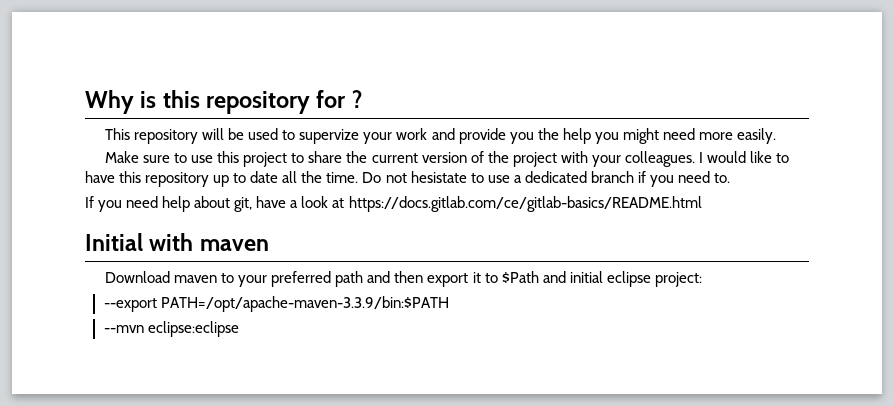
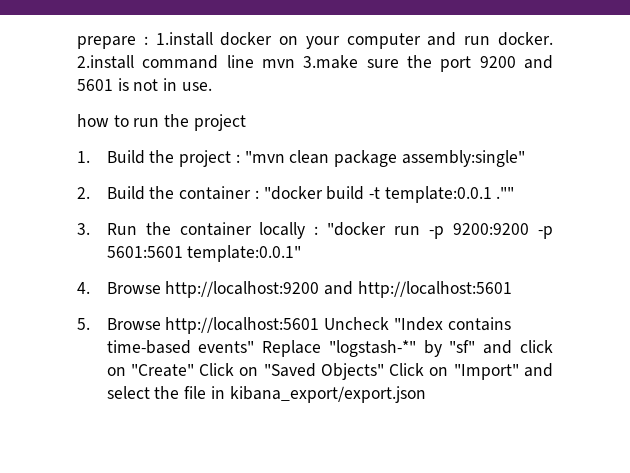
[85,90,362,114] [105,128,776,144] [105,151,790,167] [85,171,730,187] [85,196,703,212] [85,233,269,251] [105,271,702,287] [103,296,449,312] [103,321,239,337] Why is this repository for ? // This repository will be used to supervize your work and provide you the help you might need more easily. // Make sure to use this project to share the current version of the project with your colleagues. I would like to have this repository up to date all the time. Do not hesistate to use a dedicated branch if you need to. // If you need help about git, have a look at https://docs.gitlab.com/ce/gitlab-basics/README.html // Initial with maven // Download maven to your preferred path and then export it to $Path and initial eclipse project: // --export PATH=/opt/apache-maven-3.3.9/bin:$PATH // --mvn eclipse:eclipse -> [77,32,553,49] [77,55,553,72] [77,78,212,91] [77,114,246,131] [77,150,525,167] [77,186,515,203] [77,222,553,239] [106,245,302,262] [77,281,512,298] [77,317,511,334] [106,340,553,357] [106,363,553,380] [106,386,426,403] prepare : 1.install docker on your computer and run docker. 2.install command line mvn 3.make sure the port 9200 and 5601 is not in use. // how to run the project // 1. Build the project : "mvn clean package assembly:single" // 2. Build the container : "docker build -t template:0.0.1 ."" // 3. Run the container locally : "docker run -p 9200:9200 -p 5601:5601 template:0.0.1" // 4. Browse http://localhost:9200 and http://localhost:5601 // 5. Browse http://localhost:5601 Uncheck "Index contains time-based events" Replace "logstash-*" by "sf" and click on "Create" Click on "Saved Objects" Click on "Import" and select the file in kibana_export/export.json

